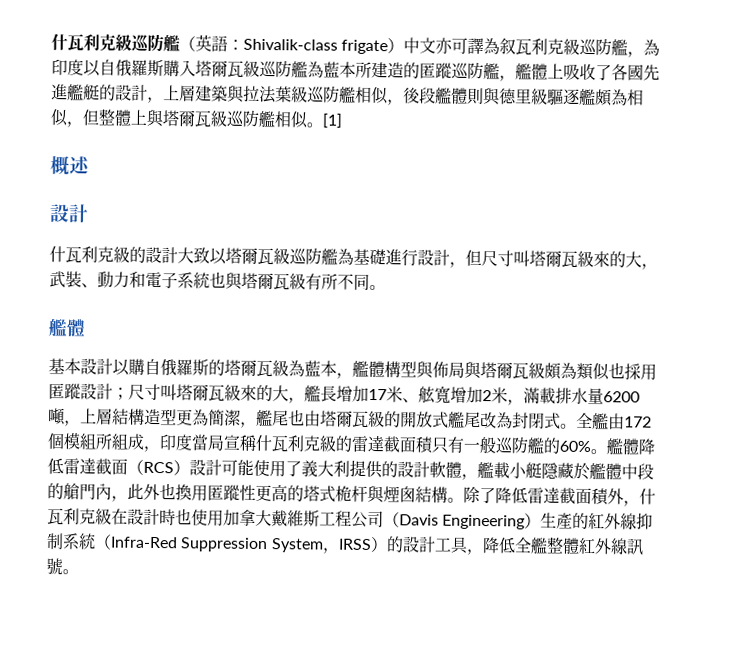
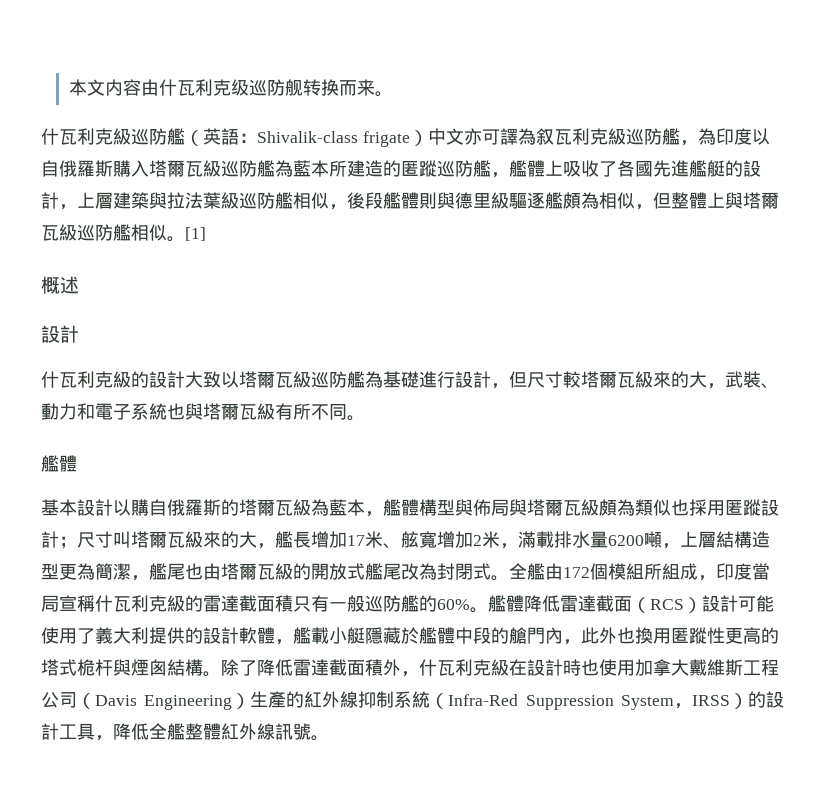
(51, 42) none -> [68,79,393,97] 本文内容由什瓦利克级巡防舰转换而来。 //
[513,250,530,267] 叫 -> [563,371,581,388] 較

